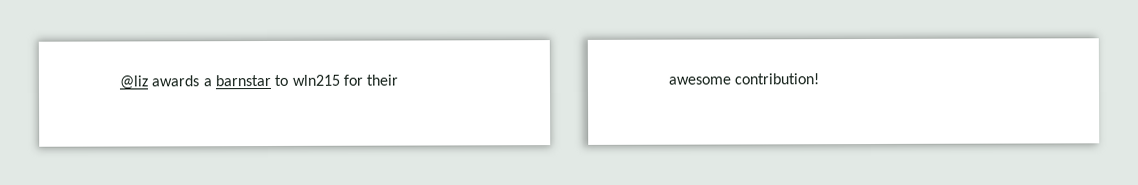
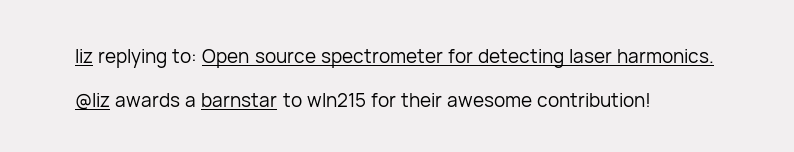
(119, 82) none -> [75,49,715,68] liz replying to: Open source spectrometer for detecting laser harmonics. //

